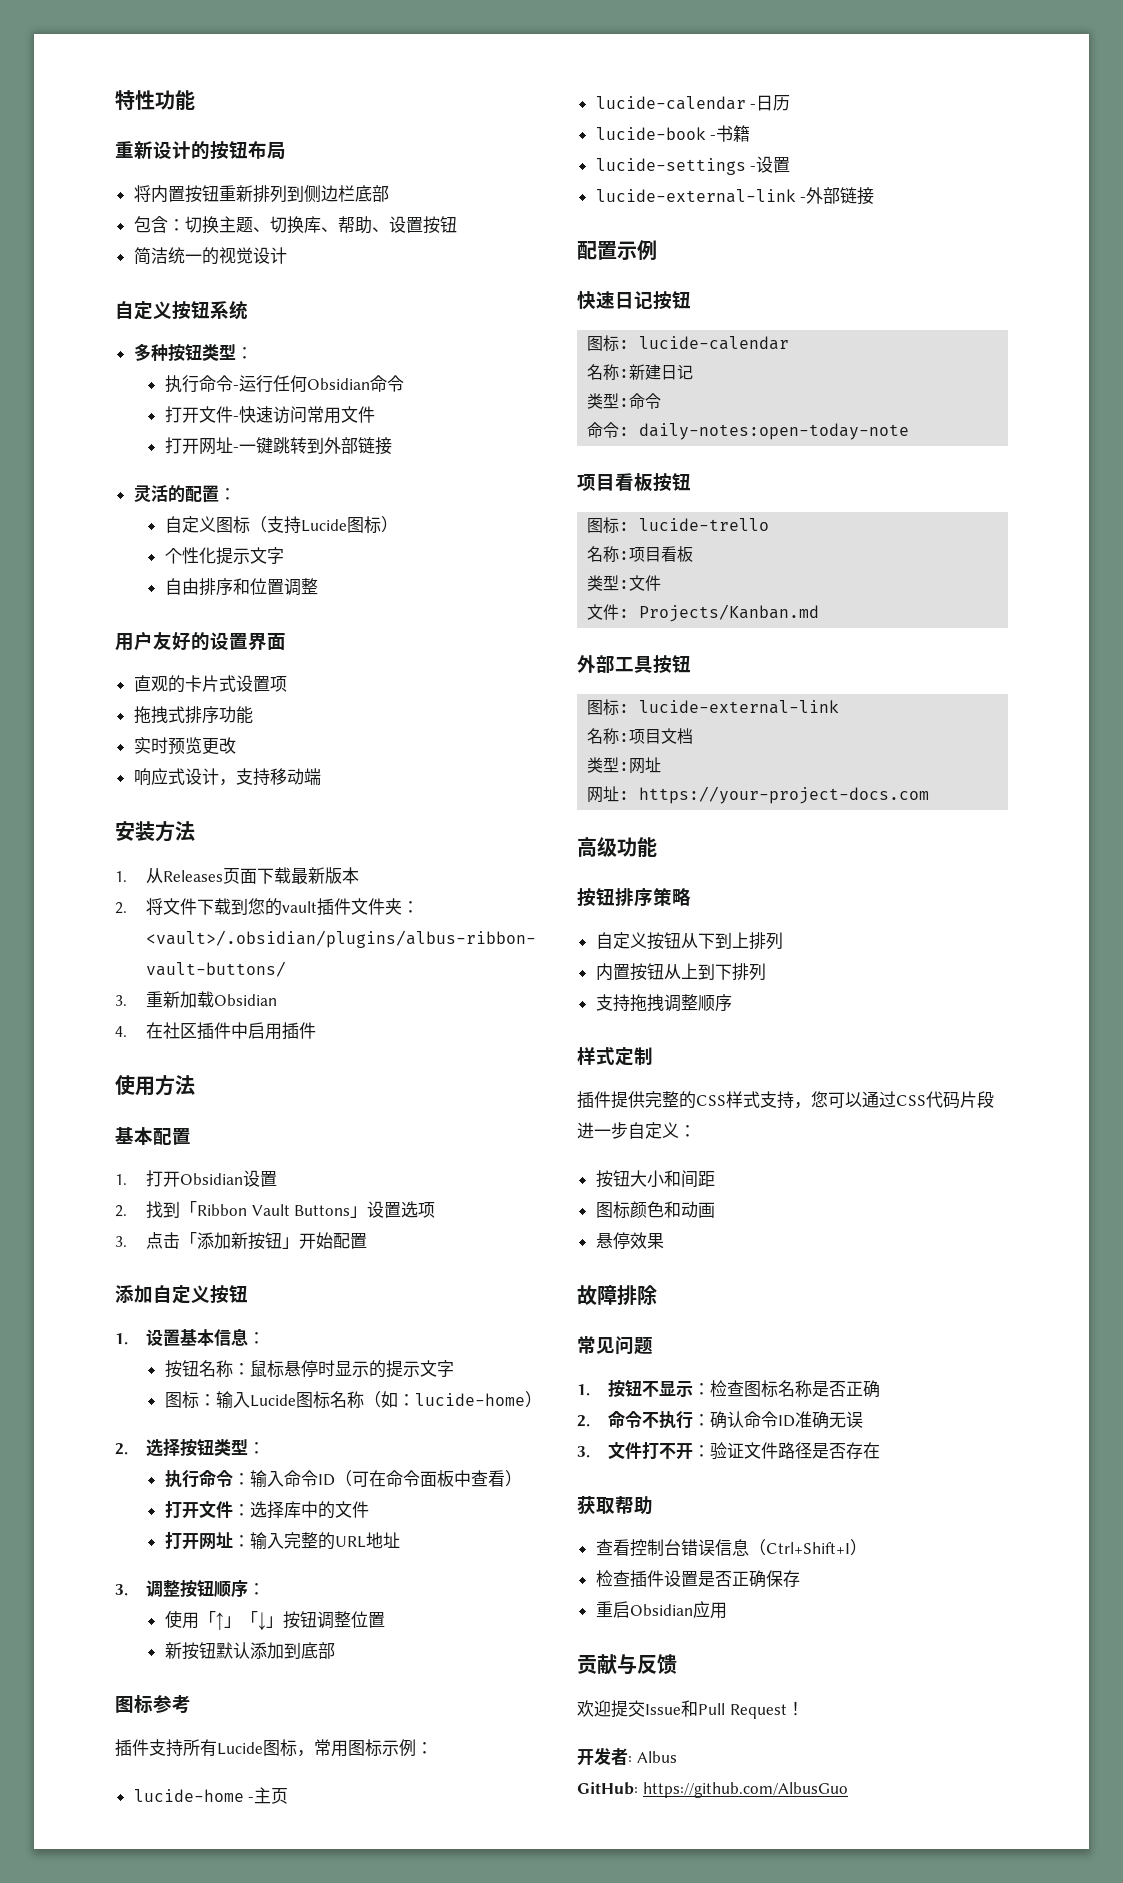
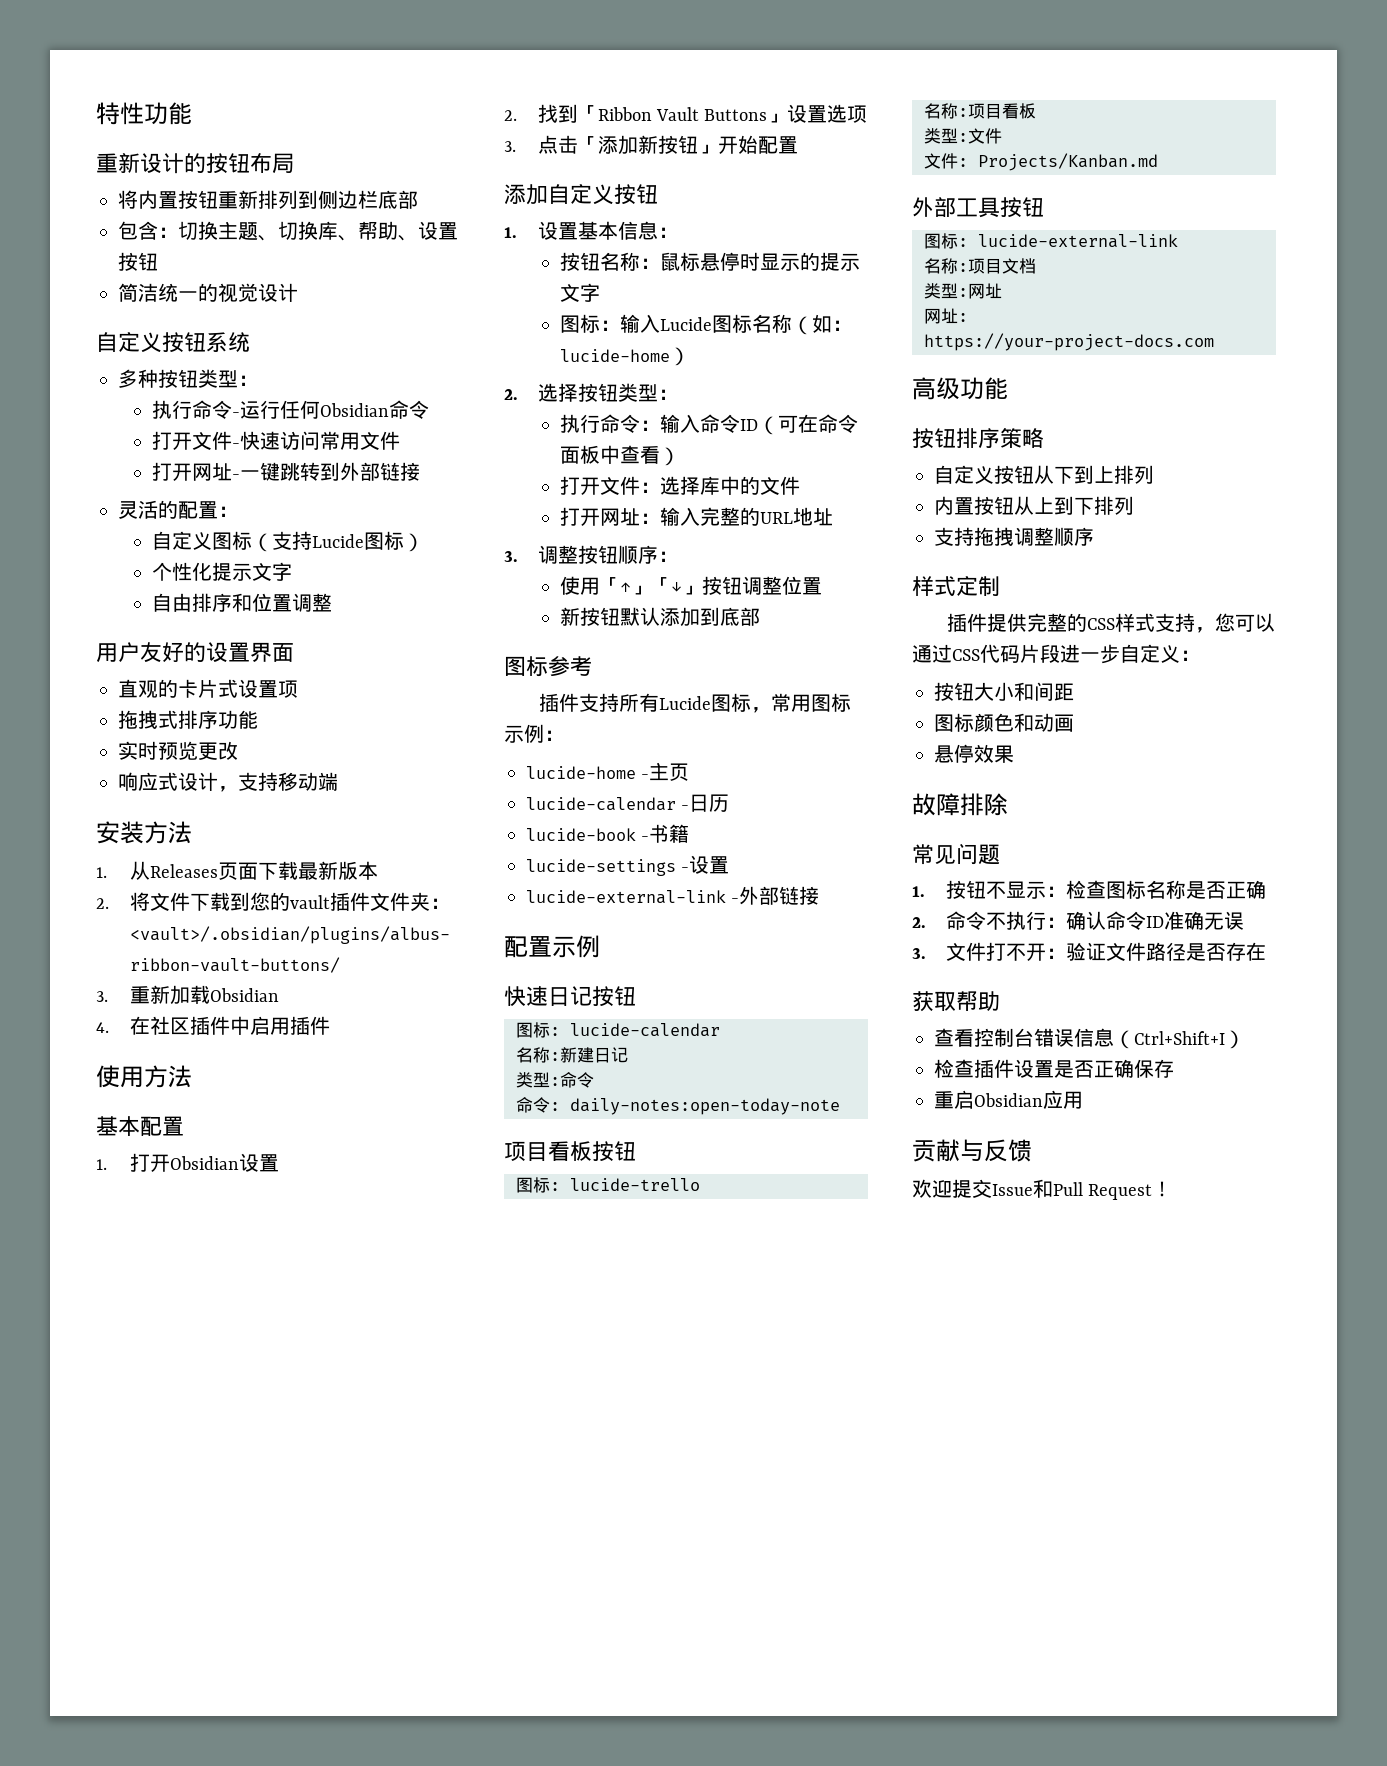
[577,1747,677,1766] [577,1782,848,1798] // 开发者: Albus // GitHub: https://github.com/AlbusGuo -> (1173, 1189) none

